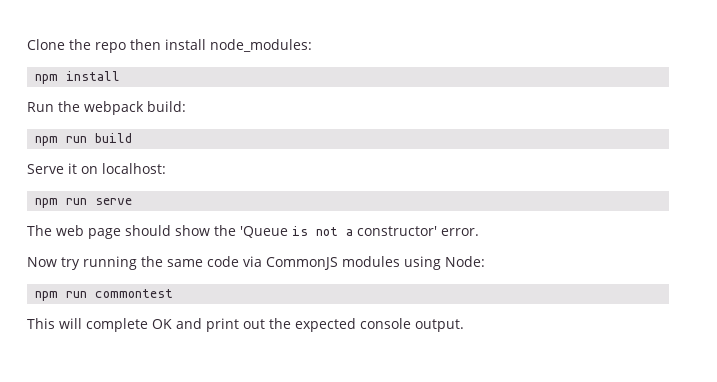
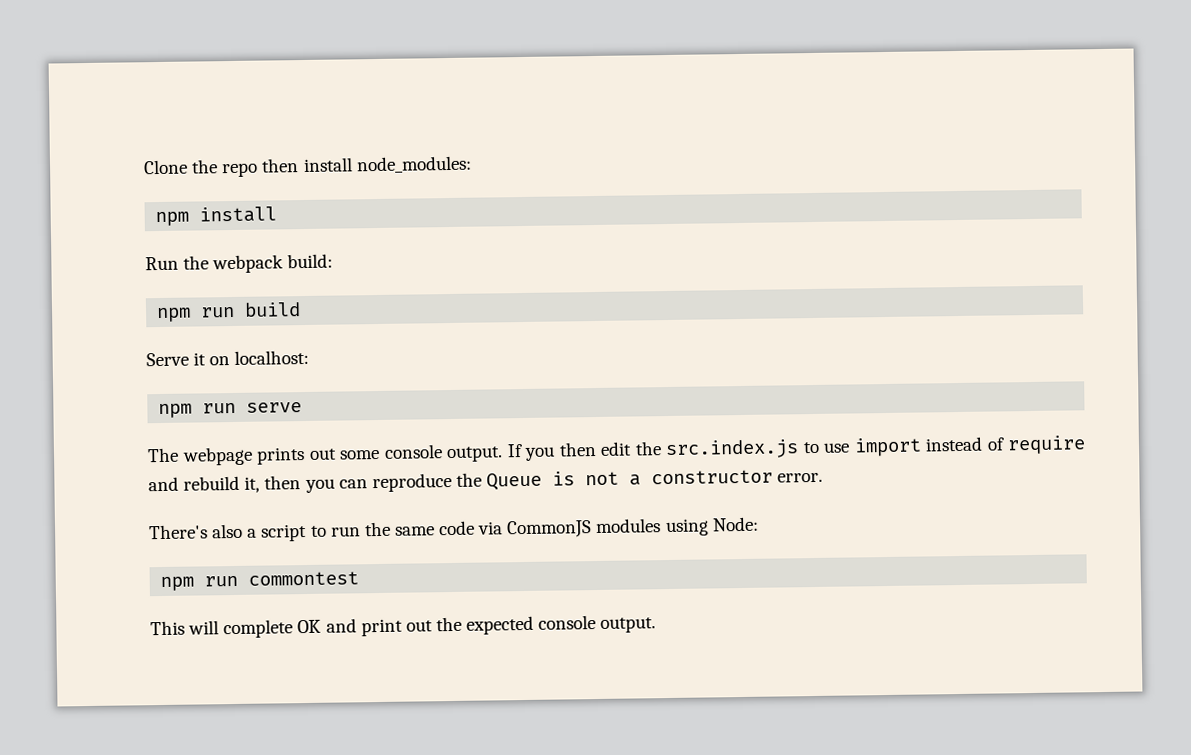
[56,225,288,239] web page should show the 'Queue -> [181,435,1086,466] [148,472,543,494] webpage prints out some console output. If you then edit the src.index.js to use import instead of require and rebuild it, then you can reproduce the Queue
[357,226,437,236] constructor' -> [651,469,774,485] constructor
[27,256,137,270] Now try running -> [148,523,361,542] There's also a script to run

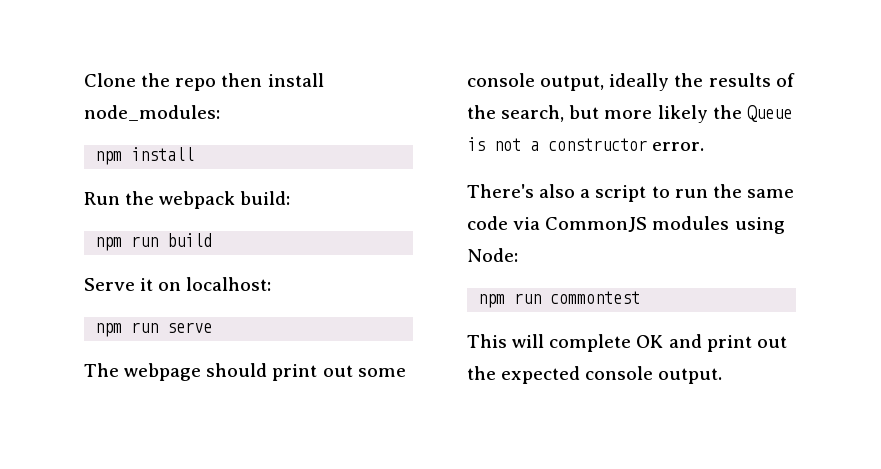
[256,447,305,465] prints -> [206,363,318,381] should print
[446,435,1086,463] [148,472,452,494] output. If you then edit the src.index.js to use import instead of require and rebuild it, then you can reproduce -> [540,73,795,91] [467,105,708,123] output, ideally the results of the search, but more likely

